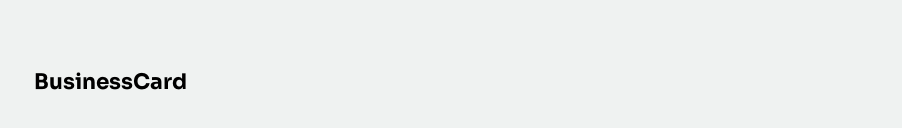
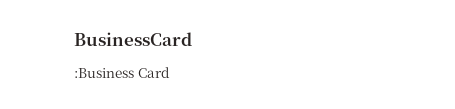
(187, 81) none -> [74,67,170,78] // :Business Card

